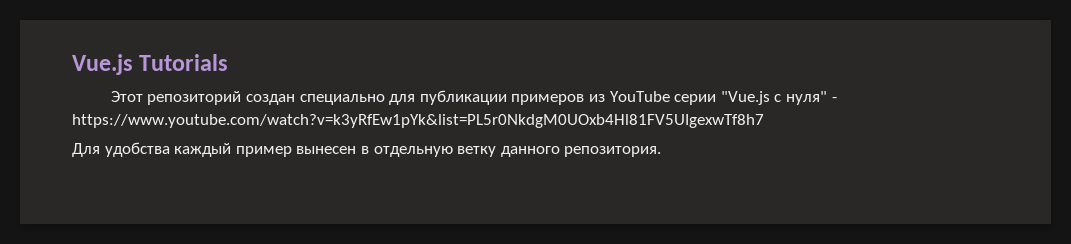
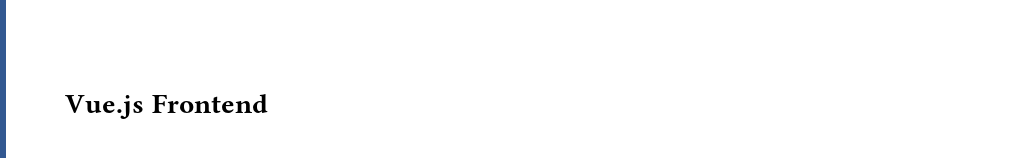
[139,54,229,71] [110,90,837,105] [72,114,764,128] [72,142,662,157] Tutorials // Этот репозиторий создан специально для публикации примеров из YouTube серии "Vue.js с нуля" - https://www.youtube.com/watch?v=k3yRfEw1pYk&list=PL5r0NkdgM0UOxb4Hl81FV5UIgexwTf8h7 // Для удобства каждый пример вынесен в отдельную ветку данного репозитория. -> [151,94,268,113] Frontend

